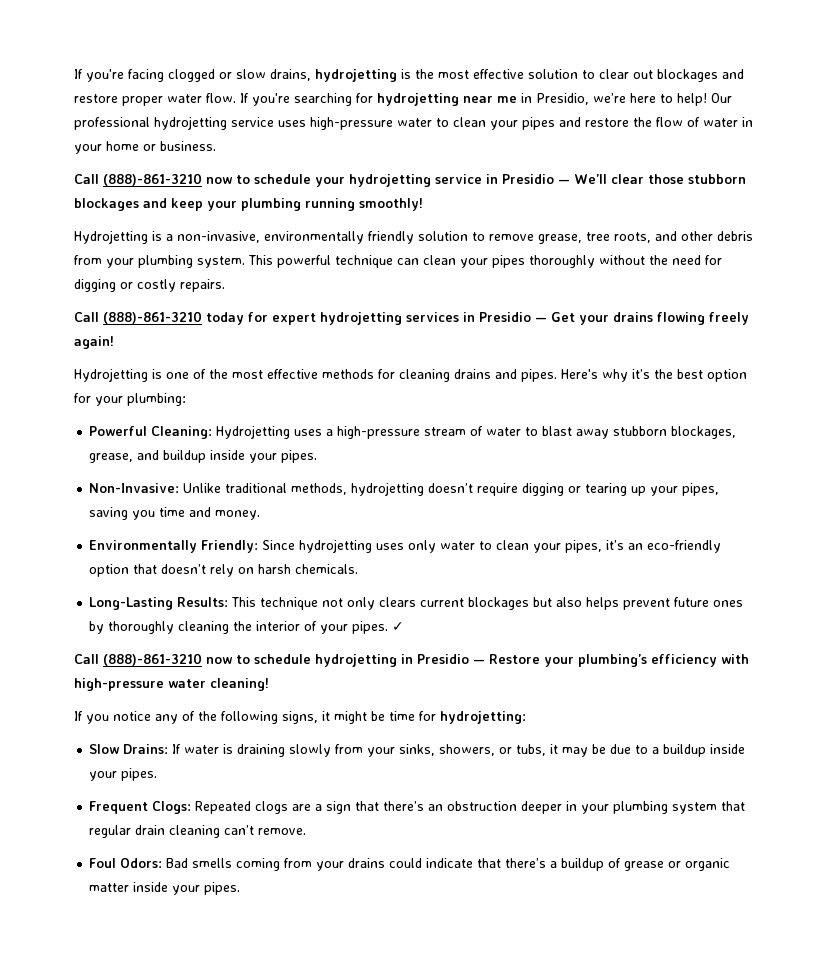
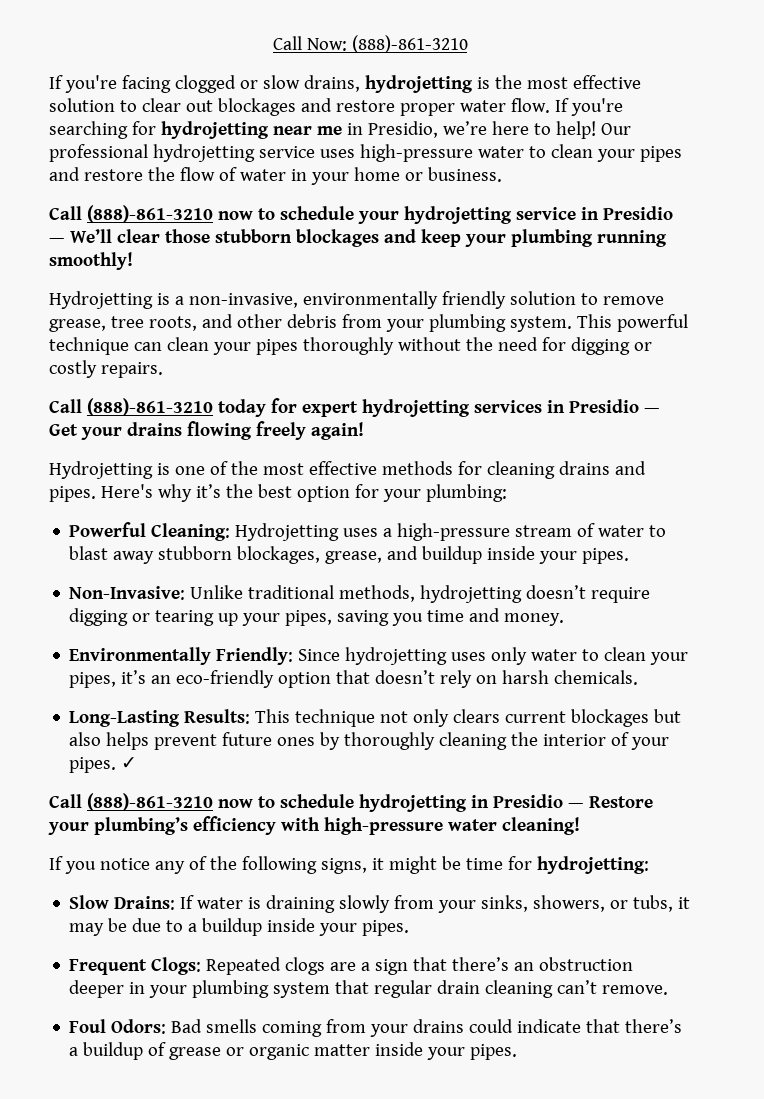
(74, 74) none -> [272,35,468,53] Call Now: (888)-861-3210 //

